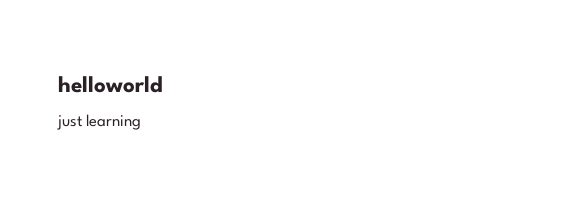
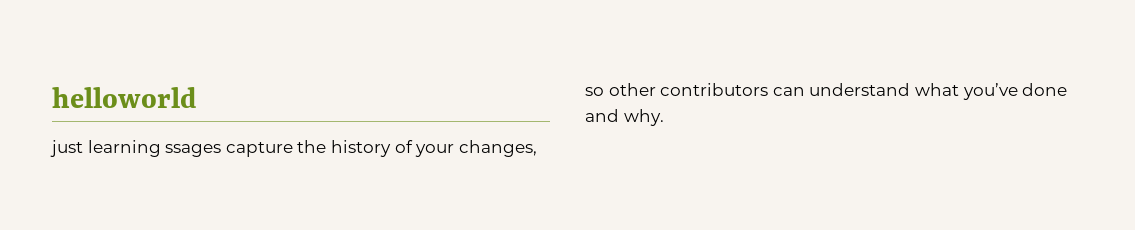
(142, 122) none -> [165,140,537,157] [585,83,1068,100] [585,109,664,126] ssages capture the history of your changes, so other contributors can understand what you’ve done and why.

